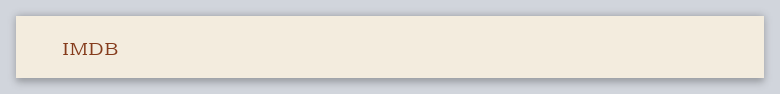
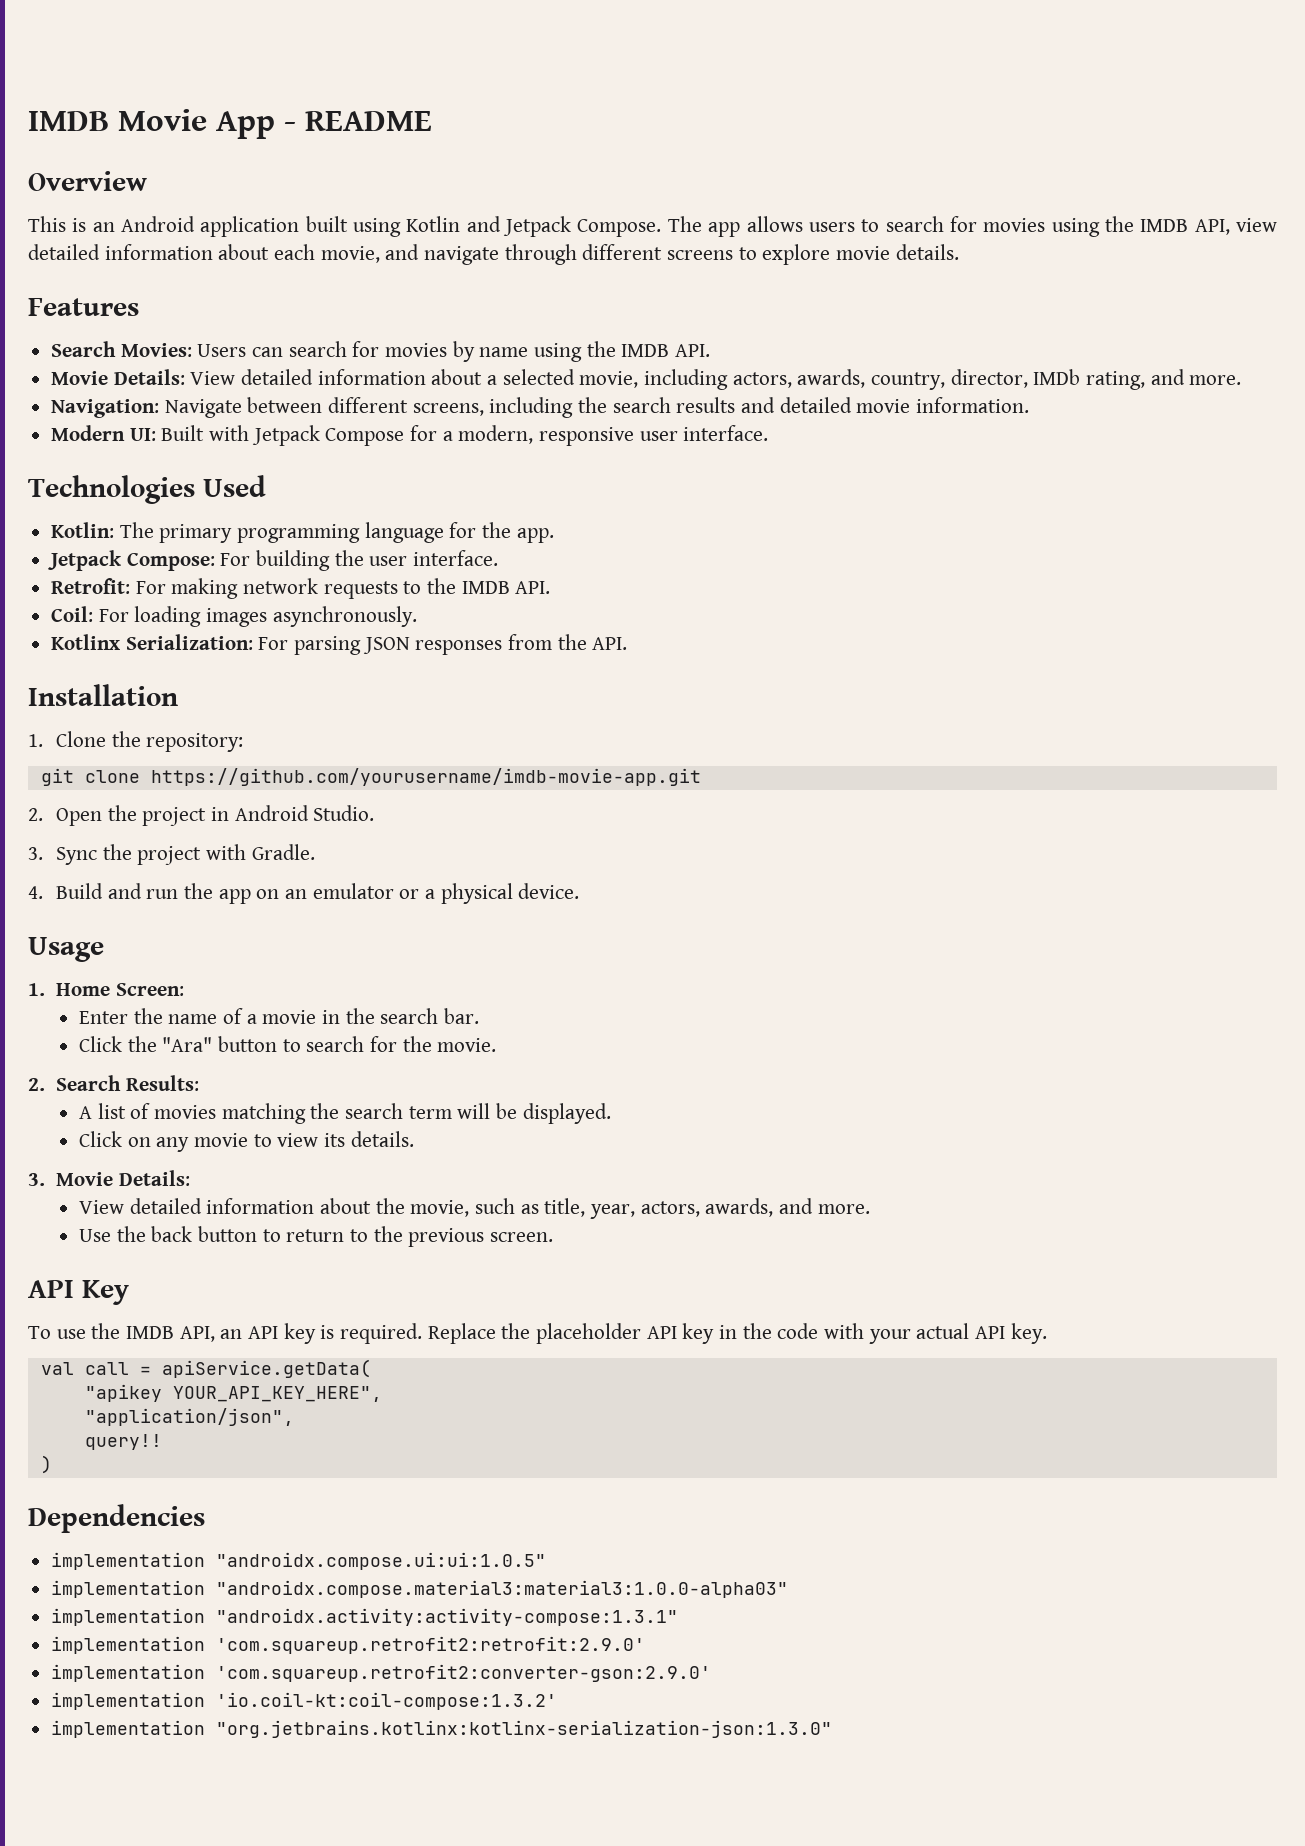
[62,43,119,55] IMDB -> [28,109,432,139] [28,171,147,191] [28,216,1277,237] [28,244,959,265] [28,298,139,316] [51,341,711,362] [51,369,1242,390] [51,397,1030,418] [51,425,769,446] [28,475,266,504] [51,522,554,543] [48,550,499,571] [51,578,551,599] [51,606,417,627] [51,634,628,655] [28,684,178,706] [28,731,244,752] [40,768,701,786] [28,805,375,826] [28,844,315,865] [28,883,580,904] [28,937,104,962] [28,983,184,996] [79,1008,480,1024] [79,1036,497,1052] [28,1075,199,1091] [79,1103,611,1124] [79,1131,414,1152] [28,1170,190,1186] [79,1198,870,1219] [79,1226,554,1247] [28,1280,129,1305] [28,1323,1047,1344] [40,1359,371,1378] [84,1384,382,1402] [84,1408,294,1426] [84,1434,162,1450] [40,1455,52,1474] [28,1504,205,1533] [51,1552,547,1570] [51,1580,789,1598] [51,1608,679,1626] [51,1636,646,1654] [51,1664,712,1682] [51,1692,558,1710] [51,1720,833,1738] IMDB Movie App - README // Overview // This is an Android application built using Kotlin and Jetpack Compose. The app allows users to search for movies using the IMDB API, view detailed information about each movie, and navigate through different screens to explore movie details. // Features // Search Movies: Users can search for movies by name using the IMDB API. // Movie Details: View detailed information about a selected movie, including actors, awards, country, director, IMDb rating, and more. // Navigation: Navigate between different screens, including the search results and detailed movie information. // Modern UI: Built with Jetpack Compose for a modern, responsive user interface. // Technologies Used // Kotlin: The primary programming language for the app. // Jetpack Compose: For building the user interface. // Retrofit: For making network requests to the IMDB API. // Coil: For loading images asynchronously. // Kotlinx Serialization: For parsing JSON responses from the API. // Installation // 1. Clone the repository: // git clone https://github.com/yourusername/imdb-movie-app.git // 2. Open the project in Android Studio. // 3. Sync the project with Gradle. // 4. Build and run the app on an emulator or a physical device. // Usage // 1. Home Screen: // Enter the name of a movie in the search bar. // Click the "Ara" button to search for the movie. // 2. Search Results: // A list of movies matching the search term will be displayed. // Click on any movie to view its details. // 3. Movie Details: // View detailed information about the movie, such as title, year, actors, awards, and more. // Use the back button to return to the previous screen. // API Key // To use the IMDB API, an API key is required. Replace the placeholder API key in the code with your actual API key. // val call = apiService.getData( // "apikey YOUR_API_KEY_HERE", // "application/json", // query!! // ) // Dependencies // implementation "androidx.compose.ui:ui:1.0.5" // implementation "androidx.compose.material3:material3:1.0.0-alpha03" // implementation "androidx.activity:activity-compose:1.3.1" // implementation 'com.squareup.retrofit2:retrofit:2.9.0' // implementation 'com.squareup.retrofit2:converter-gson:2.9.0' // implementation 'io.coil-kt:coil-compose:1.3.2' // implementation "org.jetbrains.kotlinx:kotlinx-serialization-json:1.3.0"

